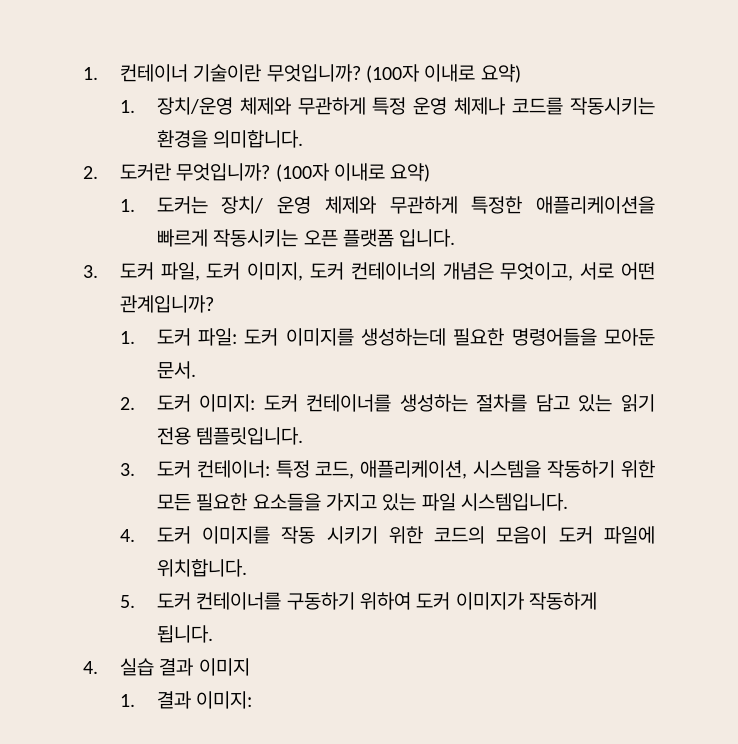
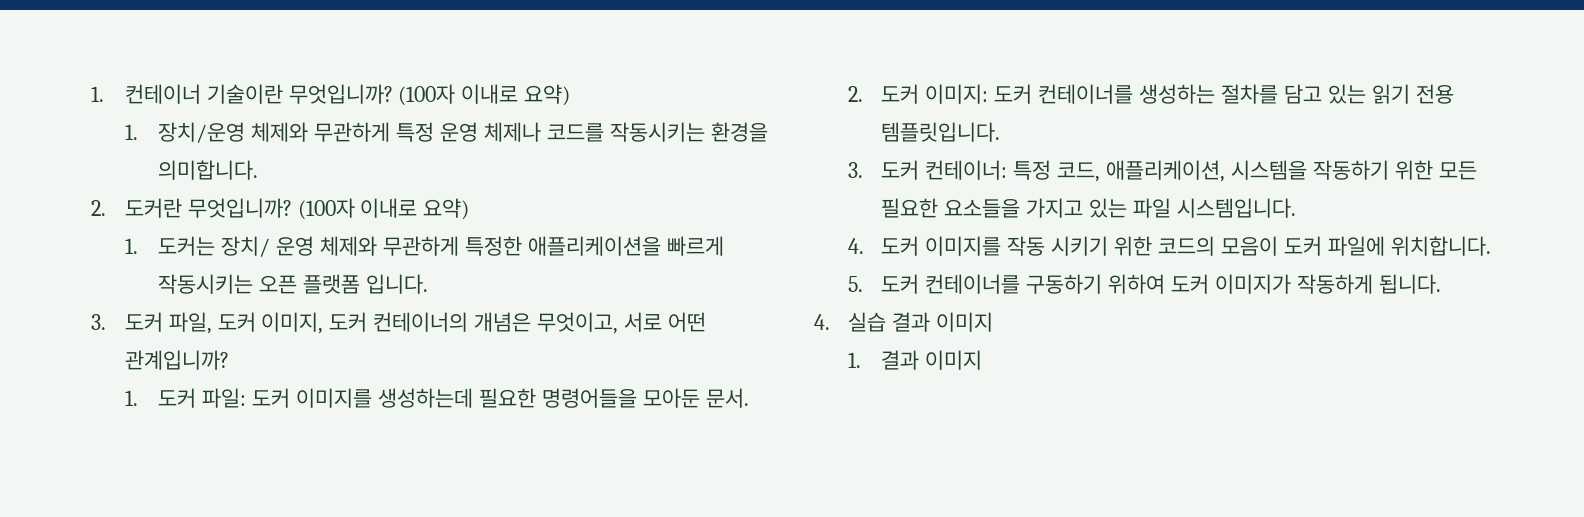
[196,691,253,709] 이미지: -> [925,350,983,370] 이미지

